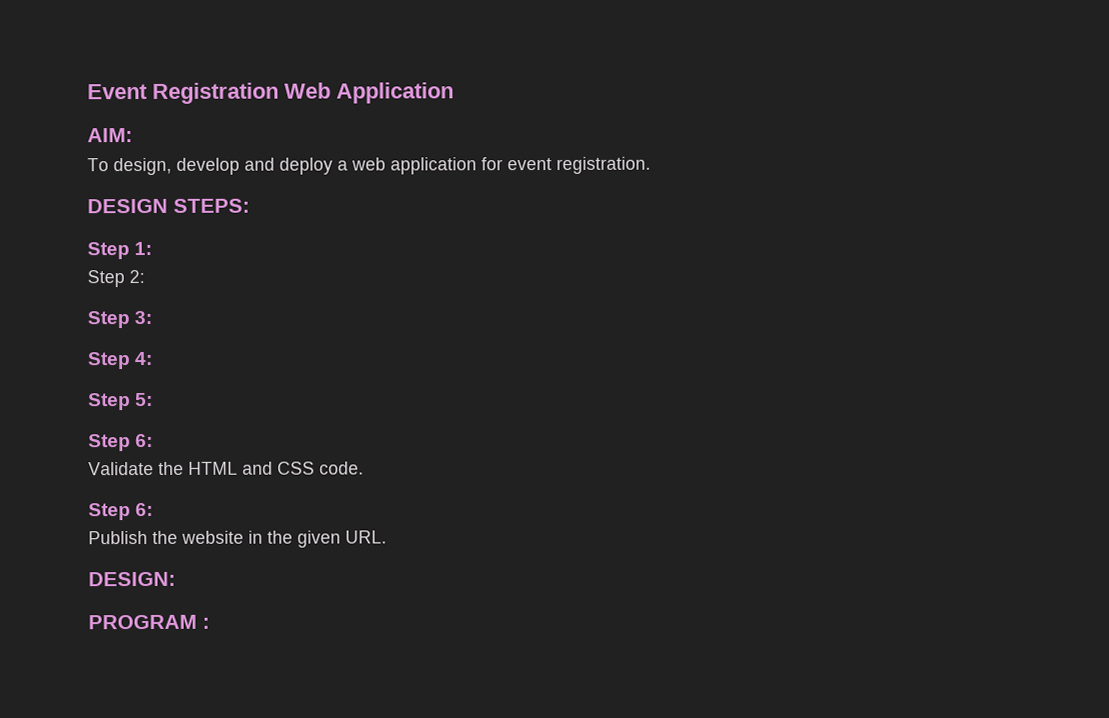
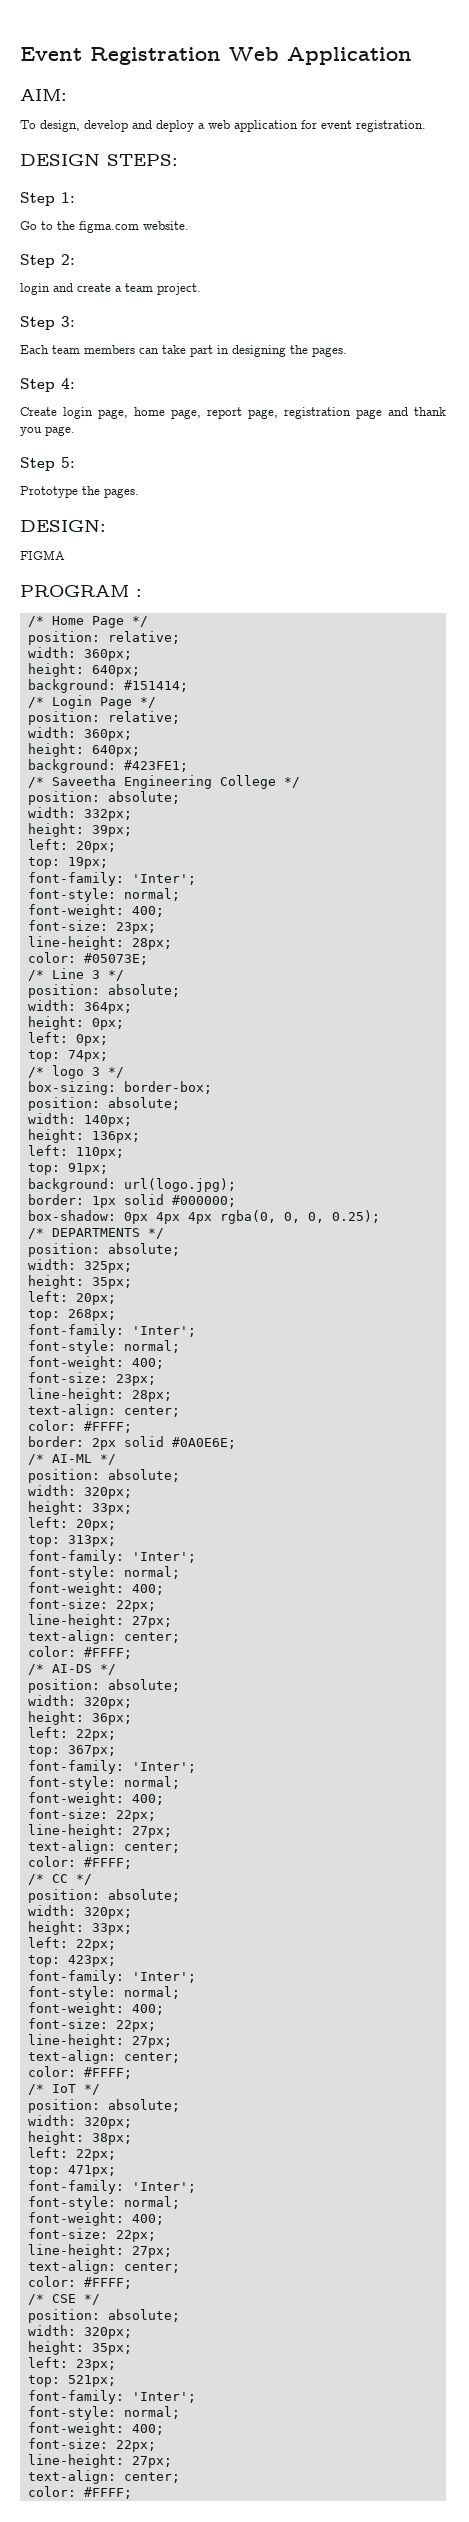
[87,270,145,288] [87,310,153,329] [87,351,154,370] [88,392,154,411] [88,433,154,452] [88,461,364,476] [88,502,154,521] [88,530,387,548] Step 2: // Step 3: // Step 4: // Step 5: // Step 6: // Validate the HTML and CSS code. // Step 6: // Publish the website in the given URL. -> [20,221,189,233] [20,254,75,268] [20,283,201,295] [20,316,75,330] [20,345,347,357] [20,378,75,392] [20,407,446,419] [20,426,75,436] [20,457,75,471] [20,486,139,498] Go to the figma.com website. // Step 2: // login and create a team project. // Step 3: // Each team members can take part in designing the pages. // Step 4: // Create login page, home page, report page, registration page and thank you page. // Step 5: // Prototype the pages.
(176, 579) none -> [20,550,65,560] // FIGMA
(210, 623) none -> [27,616,148,628] [27,631,180,645] [27,647,132,661] [27,663,140,677] [27,679,188,693] [27,695,156,709] [27,711,180,725] [27,727,132,741] [27,743,140,757] [27,759,188,773] [27,775,300,789] [27,791,180,805] [27,807,132,821] [27,823,132,837] [27,839,116,853] [27,857,108,869] [27,872,196,886] [27,888,180,902] [27,904,164,918] [27,920,156,934] [27,936,172,950] [27,952,148,965] [27,968,124,981] [27,984,180,998] [27,1000,132,1014] [27,1016,124,1030] [27,1032,108,1046] [27,1050,108,1062] [27,1065,124,1079] [27,1081,212,1095] [27,1097,180,1111] [27,1113,132,1127] [27,1129,140,1143] [27,1145,124,1159] [27,1163,108,1175] [27,1178,236,1192] [27,1194,236,1208] [27,1210,380,1224] [27,1228,164,1239] [27,1243,180,1257] [27,1259,132,1273] [27,1275,132,1289] [27,1291,116,1305] [27,1309,116,1321] [27,1324,196,1338] [27,1340,180,1354] [27,1356,164,1370] [27,1372,156,1386] [27,1388,172,1402] [27,1404,180,1418] [27,1420,132,1433] [27,1436,236,1450] [27,1454,116,1465] [27,1469,180,1483] [27,1485,132,1499] [27,1501,132,1515] [27,1517,116,1531] [27,1535,116,1547] [27,1550,196,1564] [27,1566,180,1580] [27,1582,164,1596] [27,1598,156,1612] [27,1614,172,1628] [27,1630,180,1644] [27,1646,132,1659] [27,1664,116,1675] [27,1679,180,1693] [27,1695,132,1709] [27,1711,132,1725] [27,1727,116,1741] [27,1745,116,1757] [27,1760,196,1774] [27,1776,180,1790] [27,1792,164,1806] [27,1808,156,1822] [27,1824,172,1838] [27,1840,180,1854] [27,1856,132,1869] [27,1874,92,1885] [27,1889,180,1903] [27,1905,132,1919] [27,1921,132,1935] [27,1937,116,1951] [27,1955,116,1967] [27,1970,196,1984] [27,1986,180,2000] [27,2002,164,2016] [27,2018,156,2032] [27,2034,172,2048] [27,2050,180,2064] [27,2066,132,2079] [27,2084,100,2095] [27,2099,180,2113] [27,2115,132,2129] [27,2131,132,2145] [27,2147,116,2161] [27,2165,116,2177] [27,2180,196,2194] [27,2196,180,2210] [27,2212,164,2226] [27,2228,156,2242] [27,2244,172,2258] [27,2260,180,2274] [27,2276,132,2289] [27,2294,100,2305] [27,2309,180,2323] [27,2325,132,2339] [27,2341,132,2355] [27,2357,116,2371] [27,2375,116,2387] [27,2390,196,2404] [27,2406,180,2420] [27,2422,164,2436] [27,2438,156,2452] [27,2454,172,2468] [27,2470,180,2484] [27,2486,132,2499] // /* Home Page */ // position: relative; // width: 360px; // height: 640px; // background: #151414; // /* Login Page */ // position: relative; // width: 360px; // height: 640px; // background: #423FE1; // /* Saveetha Engineering College */ // position: absolute; // width: 332px; // height: 39px; // left: 20px; // top: 19px; // font-family: 'Inter'; // font-style: normal; // font-weight: 400; // font-size: 23px; // line-height: 28px; // color: #05073E; // /* Line 3 */ // position: absolute; // width: 364px; // height: 0px; // left: 0px; // top: 74px; // /* logo 3 */ // box-sizing: border-box; // position: absolute; // width: 140px; // height: 136px; // left: 110px; // top: 91px; // background: url(logo.jpg); // border: 1px solid #000000; // box-shadow: 0px 4px 4px rgba(0, 0, 0, 0.25); // /* DEPARTMENTS */ // position: absolute; // width: 325px; // height: 35px; // left: 20px; // top: 268px; // font-family: 'Inter'; // font-style: normal; // font-weight: 400; // font-size: 23px; // line-height: 28px; // text-align: center; // color: #FFFF; // border: 2px solid #0A0E6E; // /* AI-ML */ // position: absolute; // width: 320px; // height: 33px; // left: 20px; // top: 313px; // font-family: 'Inter'; // font-style: normal; // font-weight: 400; // font-size: 22px; // line-height: 27px; // text-align: center; // color: #FFFF; // /* AI-DS */ // position: absolute; // width: 320px; // height: 36px; // left: 22px; // top: 367px; // font-family: 'Inter'; // font-style: normal; // font-weight: 400; // font-size: 22px; // line-height: 27px; // text-align: center; // color: #FFFF; // /* CC */ // position: absolute; // width: 320px; // height: 33px; // left: 22px; // top: 423px; // font-family: 'Inter'; // font-style: normal; // font-weight: 400; // font-size: 22px; // line-height: 27px; // text-align: center; // color: #FFFF; // /* IoT */ // position: absolute; // width: 320px; // height: 38px; // left: 22px; // top: 471px; // font-family: 'Inter'; // font-style: normal; // font-weight: 400; // font-size: 22px; // line-height: 27px; // text-align: center; // color: #FFFF; // /* CSE */ // position: absolute; // width: 320px; // height: 35px; // left: 23px; // top: 521px; // font-family: 'Inter'; // font-style: normal; // font-weight: 400; // font-size: 22px; // line-height: 27px; // text-align: center; // color: #FFFF;

